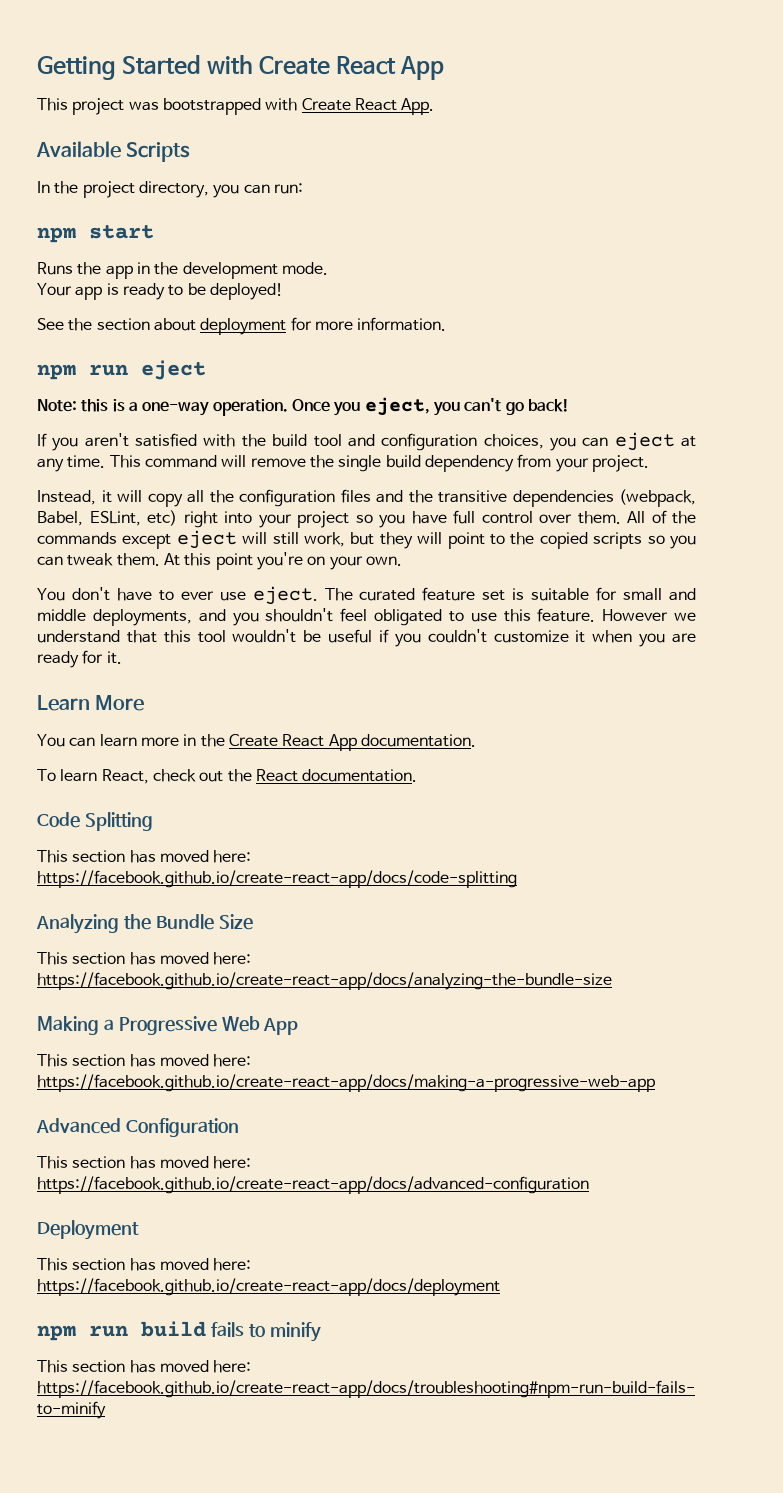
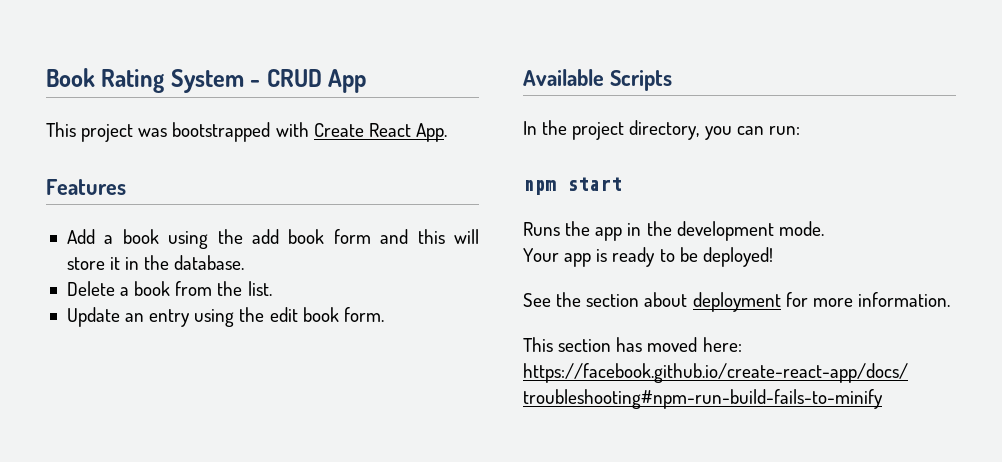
[37,55,397,80] Getting Started with Create React -> [46,68,322,93] Book Rating System - CRUD
(435, 106) none -> [46,179,126,195] [66,229,480,249] [66,255,245,270] [66,281,272,296] [66,307,384,327] // Features // Add a book using the add book form and this will store it in the database. // Delete a book from the list. // Update an entry using the edit book form.
[37,360,206,380] [37,397,569,416] [37,432,696,451] [37,454,649,472] [37,489,696,507] [37,510,696,528] [37,530,696,549] [37,552,402,570] [37,586,696,605] [37,608,696,626] [37,629,696,647] [37,650,122,668] [37,695,145,711] [37,734,476,751] [37,769,418,784] [37,812,153,831] [37,850,252,863] [37,870,517,888] [36,914,253,934] [37,952,252,965] [37,972,612,990] [37,1016,299,1035] [37,1054,252,1067] [37,1074,655,1092] [36,1118,239,1137] [37,1156,252,1169] [37,1176,589,1194] [37,1220,139,1240] [37,1258,252,1271] [37,1278,500,1296] [37,1321,321,1342] // npm run eject // Note: this is a one-way operation. Once you eject, you can't go back! // If you aren't satisfied with the build tool and configuration choices, you can eject at any time. This command will remove the single build dependency from your project. // Instead, it will copy all the configuration files and the transitive dependencies (webpack, Babel, ESLint, etc) right into your project so you have full control over them. All of the commands except eject will still work, but they will point to the copied scripts so you can tweak them. At this point you're on your own. // You don't have to ever use eject. The curated feature set is suitable for small and middle deployments, and you shouldn't feel obligated to use this feature. However we understand that this tool wouldn't be useful if you couldn't customize it when you are ready for it. // Learn More // You can learn more in the Create React App documentation. // To learn React, check out the React documentation. // Code Splitting // This section has moved here: https://facebook.github.io/create-react-app/docs/code-splitting // Analyzing the Bundle Size // This section has moved here: https://facebook.github.io/create-react-app/docs/analyzing-the-bundle-size // Making a Progressive Web App // This section has moved here: https://facebook.github.io/create-react-app/docs/making-a-progressive-web-app // Advanced Configuration // This section has moved here: https://facebook.github.io/create-react-app/docs/advanced-configuration // Deployment // This section has moved here: https://facebook.github.io/create-react-app/docs/deployment // npm run build fails to minify -> (950, 299) none

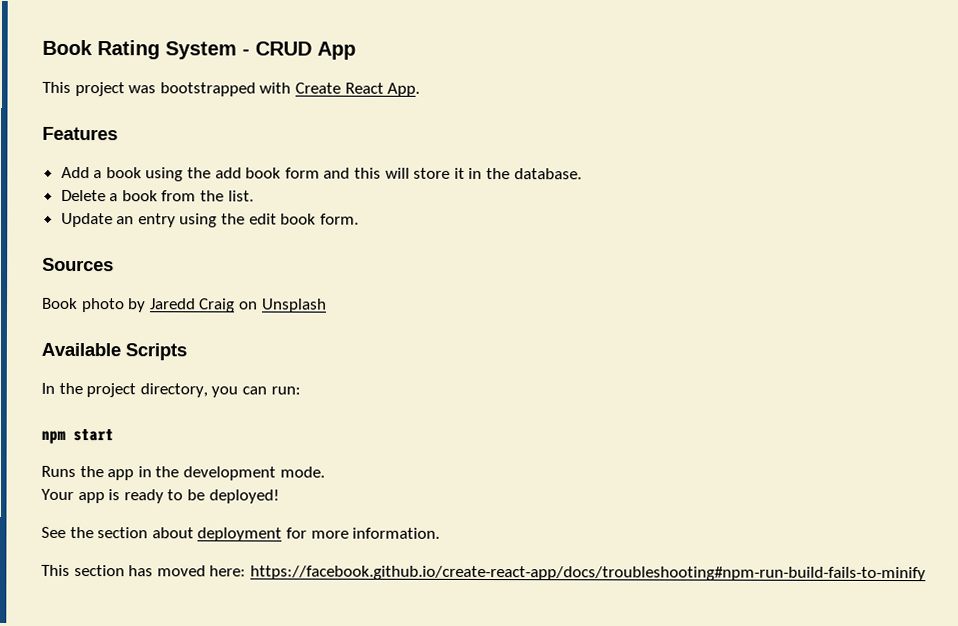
(384, 314) none -> [42,257,114,272] [42,297,327,313] // Sources // Book photo by Jaredd Craig on Unsplash

